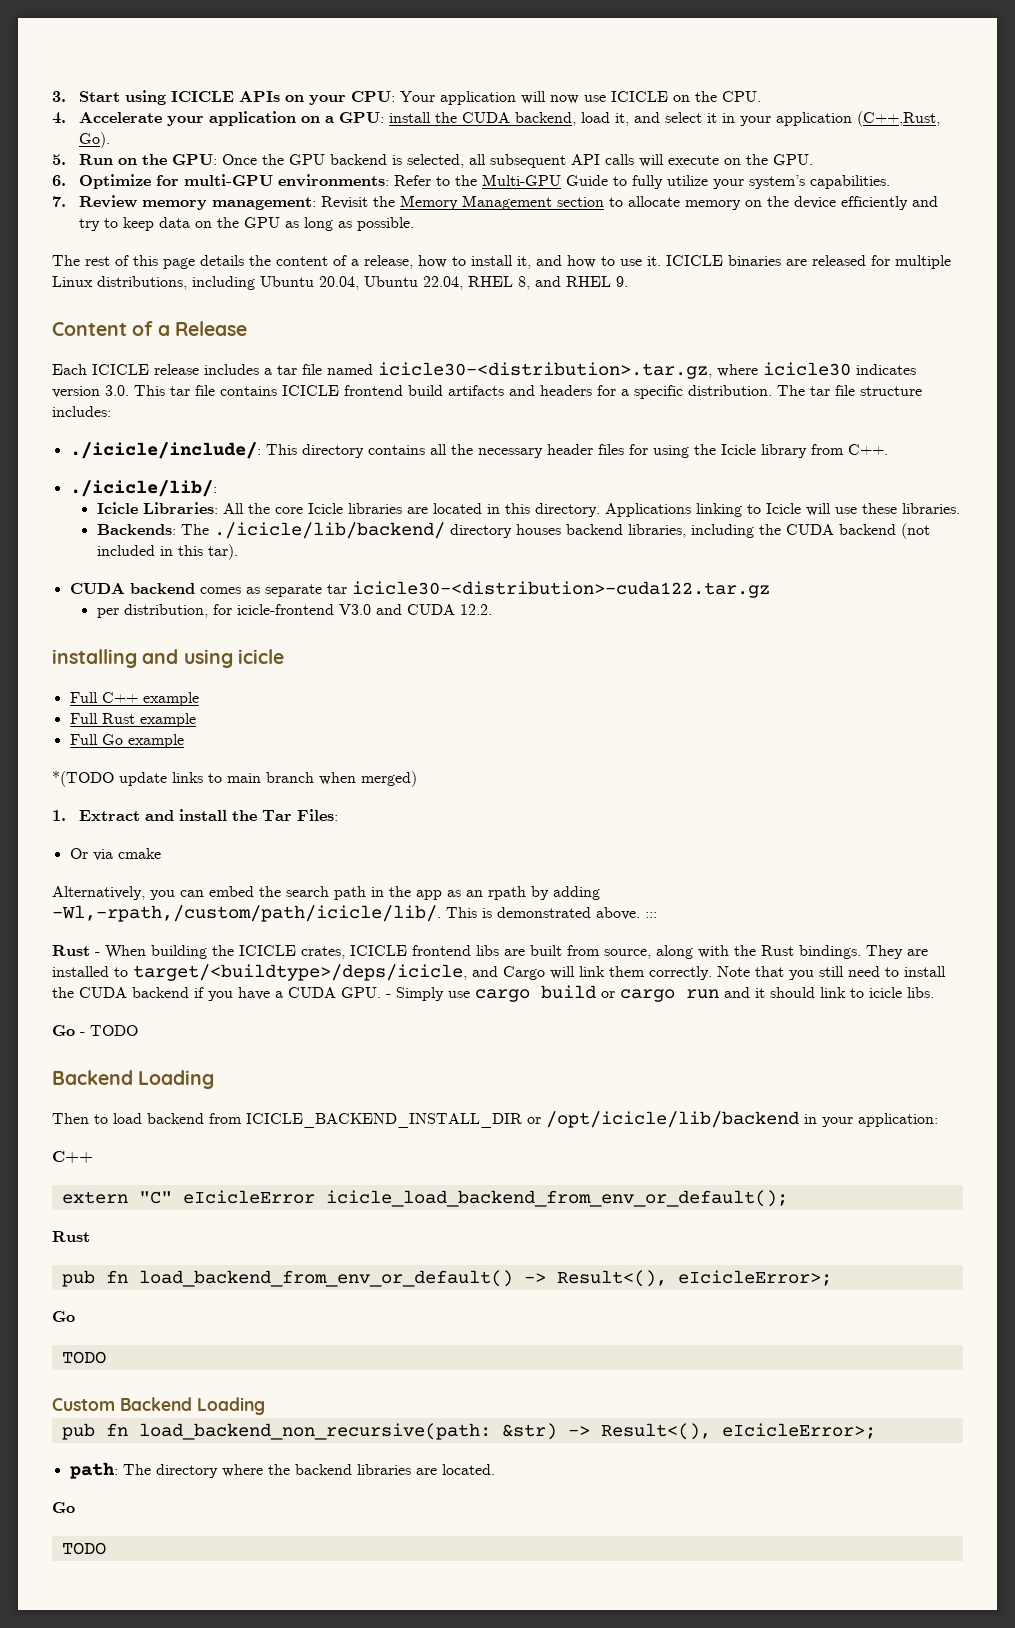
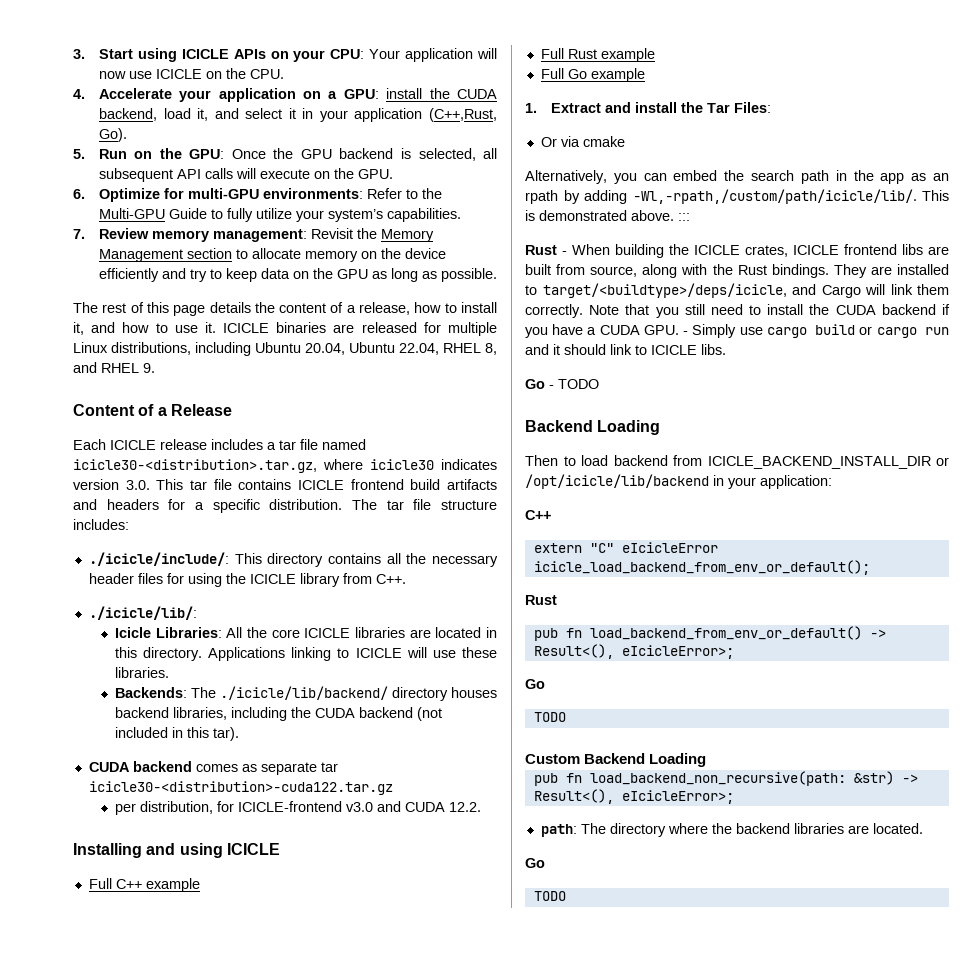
[720,444,756,455] Icicle -> [249,574,296,584] ICICLE
[307,503,343,514] Icicle -> [304,628,351,638] ICICLE
[765,503,801,514] Icicle -> [355,648,402,658] ICICLE
[236,604,371,615] icicle-frontend V3.0 -> [237,801,373,812] ICICLE-frontend v3.0
[52,649,137,668] installing -> [73,843,142,858] Installing
[237,649,284,664] icicle -> [226,843,280,855] ICICLE
[52,771,417,787] // *(TODO update links to main branch when merged) -> (645, 75) none
[869,987,902,998] icicle -> [651,345,697,355] ICICLE

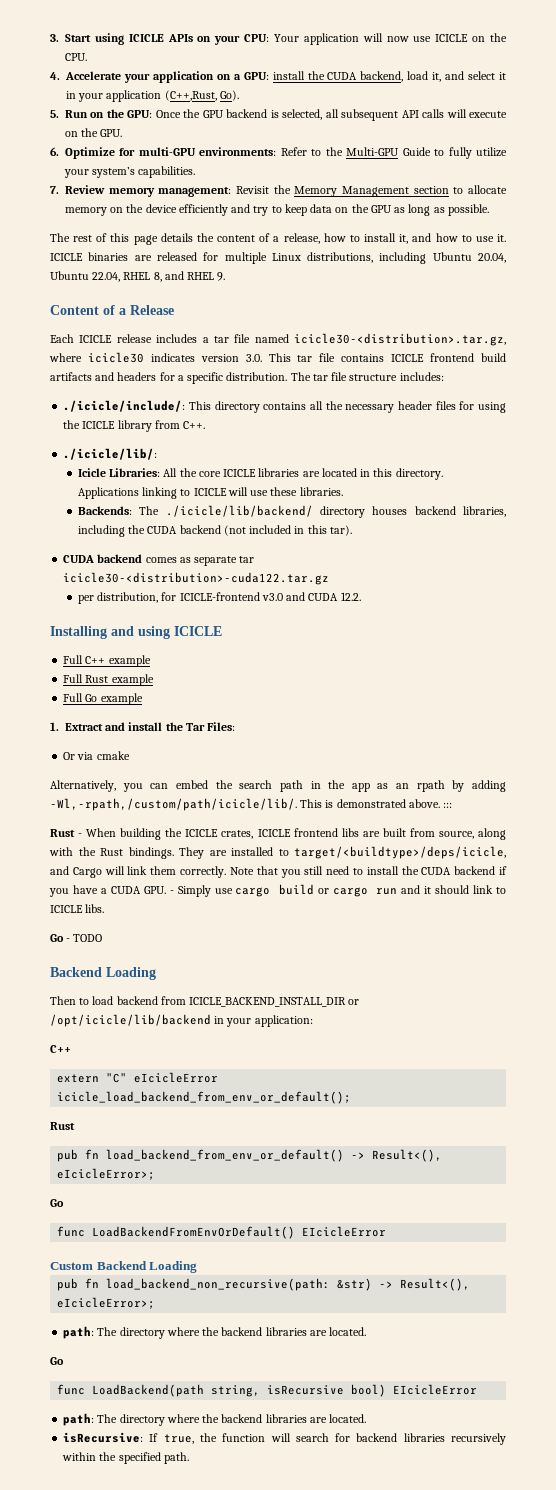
[533,712,566,722] TODO -> [57,1226,387,1239] func LoadBackendFromEnvOrDefault() EIcicleError
[533,891,566,901] TODO -> [57,1384,478,1397] [63,1413,367,1426] [63,1432,506,1445] [62,1452,189,1464] func LoadBackend(path string, isRecursive bool) EIcicleError // path: The directory where the backend libraries are located. // isRecursive: If true, the function will search for backend libraries recursively within the specified path.

